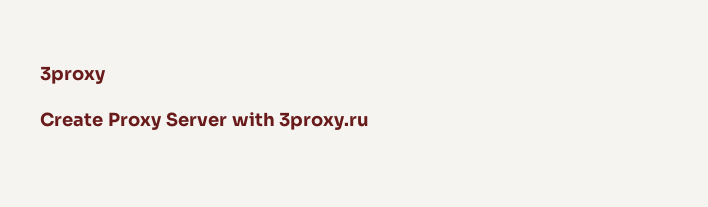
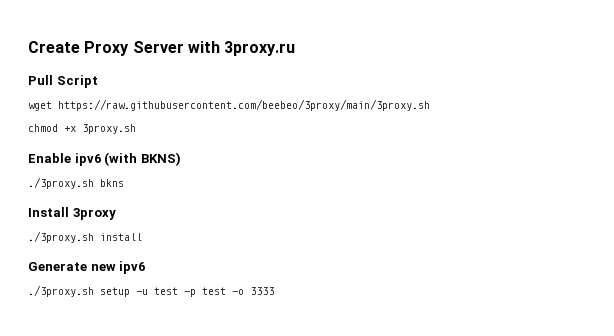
[40,66,106,84] 3proxy // -> (28, 47) none
(370, 121) none -> [28,75,98,88] [28,99,430,111] [28,124,136,134] [28,152,181,166] [28,177,124,189] [28,207,116,220] [28,231,142,243] [28,261,146,274] [28,285,274,297] // Pull Script // wget https://raw.githubusercontent.com/beebeo/3proxy/main/3proxy.sh // chmod +x 3proxy.sh // Enable ipv6 (with BKNS) // ./3proxy.sh bkns // Install 3proxy // ./3proxy.sh install // Generate new ipv6 // ./3proxy.sh setup -u test -p test -o 3333

